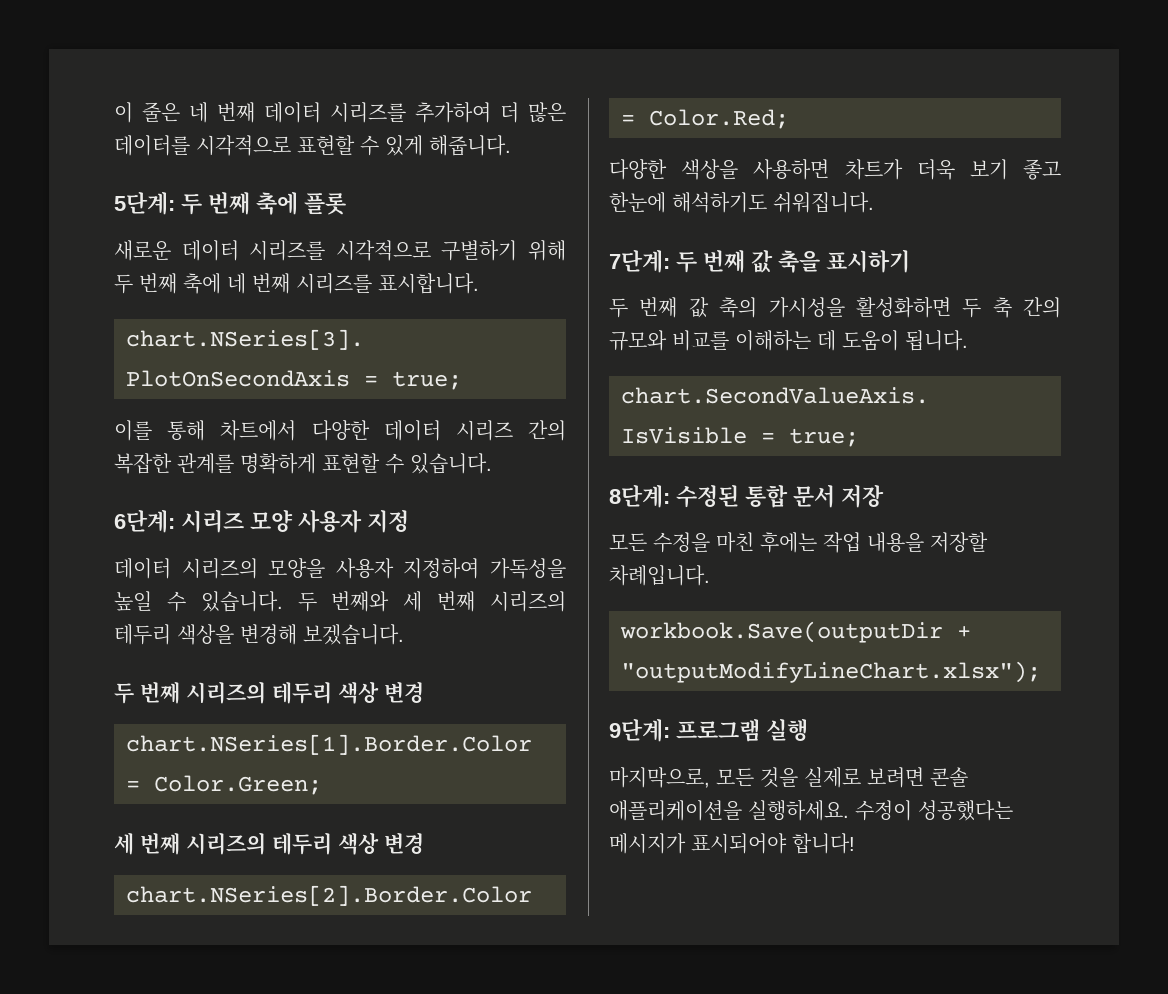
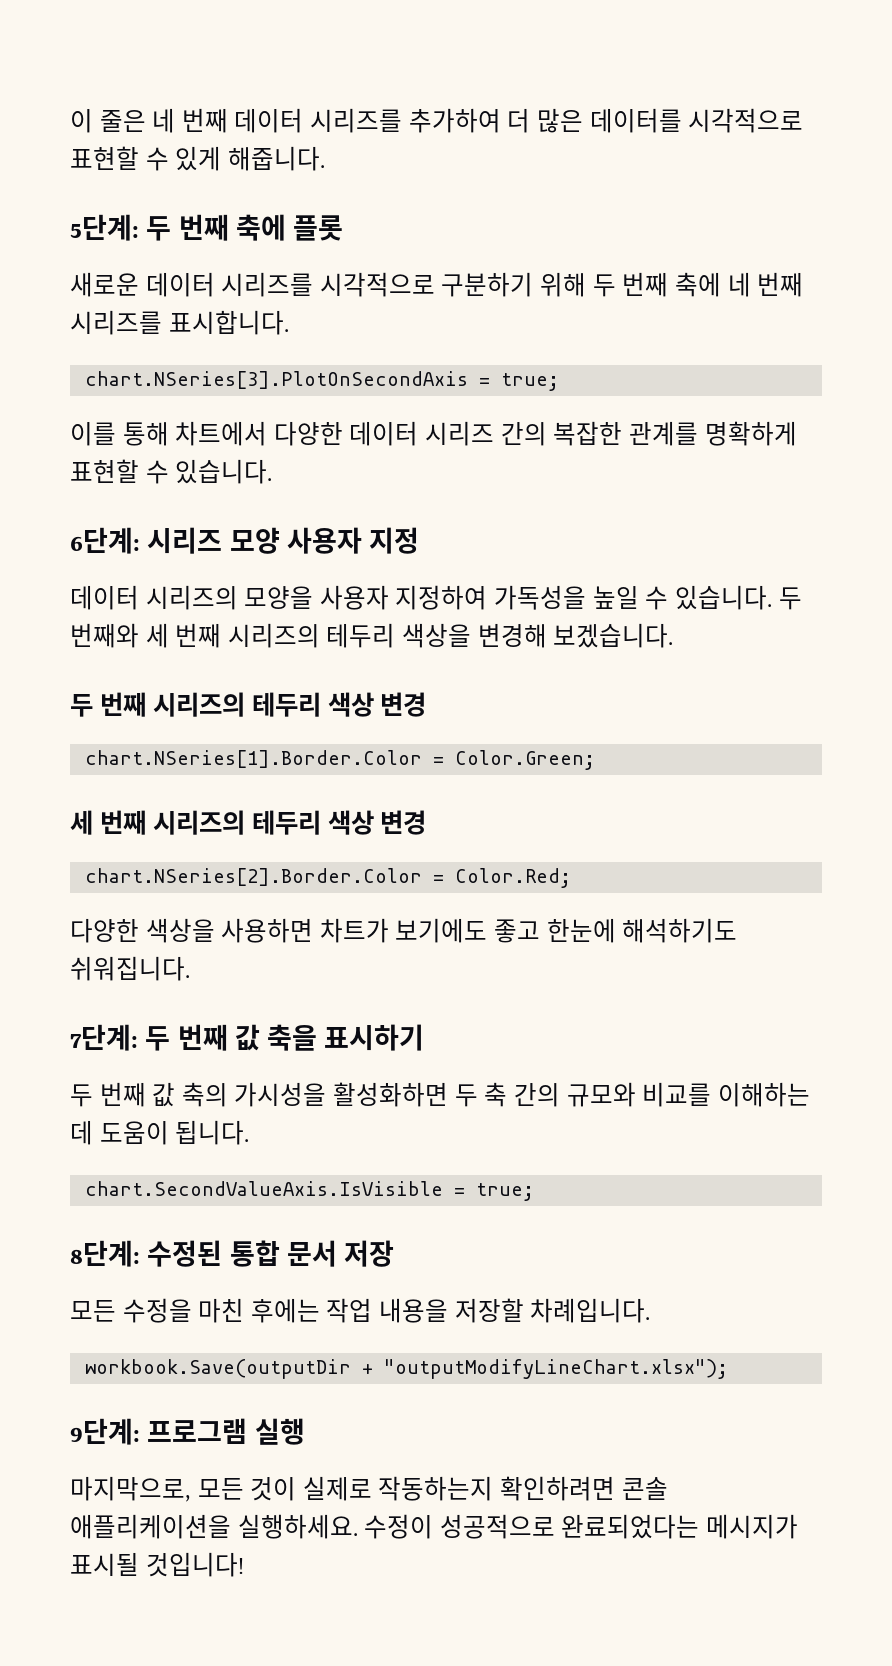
[441,240,518,261] 구별하기 -> [441,272,534,297] 구분하기
[916,159,1008,180] 더욱 보기 -> [395,918,488,943] 보기에도
[760,767,968,788] [609,800,1013,821] [609,833,855,854] 것을 실제로 보려면 콘솔 애플리케이션을 실행하세요. 수정이 성공했다는 메시지가 표시되어야 합니다! -> [250,1476,668,1501] [70,1514,799,1539] [70,1552,244,1577] 것이 실제로 작동하는지 확인하려면 콘솔 애플리케이션을 실행하세요. 수정이 성공적으로 완료되었다는 메시지가 표시될 것입니다!

